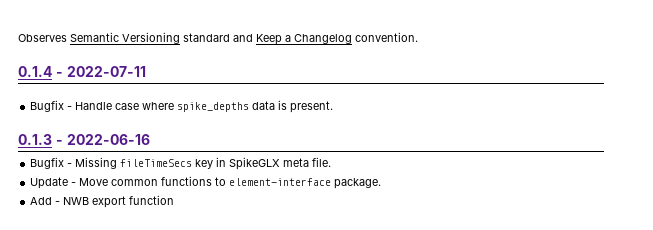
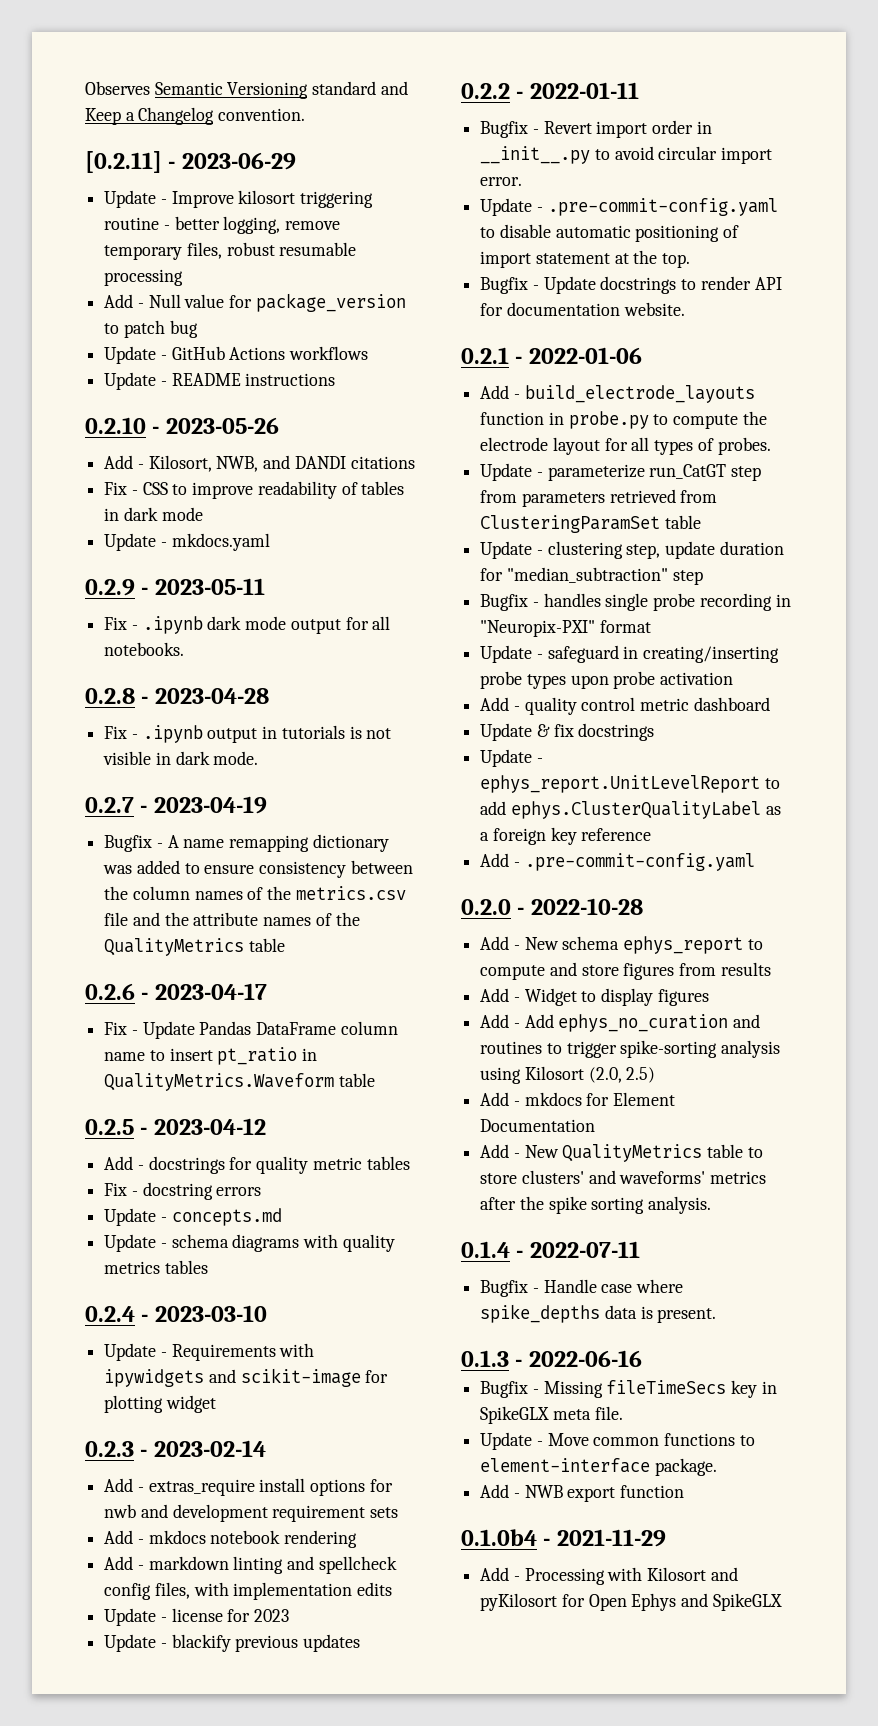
(418, 37) none -> [85,151,296,173] [104,190,374,208] [104,216,341,234] [104,242,357,260] [104,269,184,286] [104,293,406,312] [104,320,198,338] [104,346,369,364] [104,372,336,390] [85,417,279,434] [104,455,415,472] [104,481,405,499] [104,507,203,521] [104,533,270,551] [85,578,265,596] [104,616,391,634] [104,642,185,656] [85,688,269,704] [104,725,392,743] [103,751,259,765] [85,796,267,814] [104,834,389,852] [103,860,413,878] [104,886,406,900] [104,912,360,926] [104,938,285,956] [85,983,267,1000] [104,1021,398,1039] [104,1047,318,1065] [104,1073,375,1091] [85,1118,266,1135] [104,1156,410,1174] [104,1182,262,1200] [104,1208,282,1226] [104,1234,395,1252] [104,1260,208,1274] [85,1305,267,1322] [104,1343,315,1361] [104,1368,389,1387] [104,1395,216,1413] [85,1440,266,1457] [104,1478,393,1496] [104,1504,399,1522] [104,1530,358,1548] [104,1556,397,1574] [104,1582,393,1600] [104,1608,290,1626] [104,1634,361,1652] [461,82,639,99] [480,120,712,138] [480,146,773,164] [480,177,523,186] [480,198,778,216] [480,224,740,242] [480,250,691,268] [480,276,782,294] [480,302,685,316] [461,347,642,364] [480,385,755,403] [480,411,767,429] [480,437,771,455] [480,463,762,481] [480,489,718,507] [480,515,701,533] [480,541,784,559] [480,567,703,585] [480,593,791,611] [480,620,651,637] [480,645,780,663] [480,671,734,689] [480,697,770,715] [480,723,655,741] [480,749,543,767] [480,775,780,793] [480,801,781,819] [480,827,652,845] [480,853,755,871] [461,898,643,915] [480,936,763,954] [480,962,771,980] [480,988,709,1006] [480,1014,761,1032] [480,1040,781,1058] [480,1066,656,1084] [480,1092,676,1106] [480,1119,596,1132] [480,1144,763,1162] [480,1170,767,1184] [480,1196,712,1214] // [0.2.11] - 2023-06-29 // Update - Improve kilosort triggering routine - better logging, remove temporary files, robust resumable processing // Add - Null value for package_version to patch bug // Update - GitHub Actions workflows // Update - README instructions // 0.2.10 - 2023-05-26 // Add - Kilosort, NWB, and DANDI citations // Fix - CSS to improve readability of tables in dark mode // Update - mkdocs.yaml // 0.2.9 - 2023-05-11 // Fix - .ipynb dark mode output for all notebooks. // 0.2.8 - 2023-04-28 // Fix - .ipynb output in tutorials is not visible in dark mode. // 0.2.7 - 2023-04-19 // Bugfix - A name remapping dictionary was added to ensure consistency between the column names of the metrics.csv file and the attribute names of the QualityMetrics table // 0.2.6 - 2023-04-17 // Fix - Update Pandas DataFrame column name to insert pt_ratio in QualityMetrics.Waveform table // 0.2.5 - 2023-04-12 // Add - docstrings for quality metric tables // Fix - docstring errors // Update - concepts.md // Update - schema diagrams with quality metrics tables // 0.2.4 - 2023-03-10 // Update - Requirements with ipywidgets and scikit-image for plotting widget // 0.2.3 - 2023-02-14 // Add - extras_require install options for nwb and development requirement sets // Add - mkdocs notebook rendering // Add - markdown linting and spellcheck config files, with implementation edits // Update - license for 2023 // Update - blackify previous updates // 0.2.2 - 2022-01-11 // Bugfix - Revert import order in __init__.py to avoid circular import error. // Update - .pre-commit-config.yaml to disable automatic positioning of import statement at the top. // Bugfix - Update docstrings to render API for documentation website. // 0.2.1 - 2022-01-06 // Add - build_electrode_layouts function in probe.py to compute the electrode layout for all types of probes. // Update - parameterize run_CatGT step from parameters retrieved from ClusteringParamSet table // Update - clustering step, update duration for "median_subtraction" step // Bugfix - handles single probe recording in "Neuropix-PXI" format // Update - safeguard in creating/inserting probe types upon probe activation // Add - quality control metric dashboard // Update & fix docstrings // Update - ephys_report.UnitLevelReport to add ephys.ClusterQualityLabel as a foreign key reference // Add - .pre-commit-config.yaml // 0.2.0 - 2022-10-28 // Add - New schema ephys_report to compute and store figures from results // Add - Widget to display figures // Add - Add ephys_no_curation and routines to trigger spike-sorting analysis using Kilosort (2.0, 2.5) // Add - mkdocs for Element Documentation // Add - New QualityMetrics table to store clusters' and waveforms' metrics after the spike sorting analysis.
(175, 200) none -> [461,1529,666,1547] [480,1567,738,1585] [480,1593,782,1611] // 0.1.0b4 - 2021-11-29 // Add - Processing with Kilosort and pyKilosort for Open Ephys and SpikeGLX

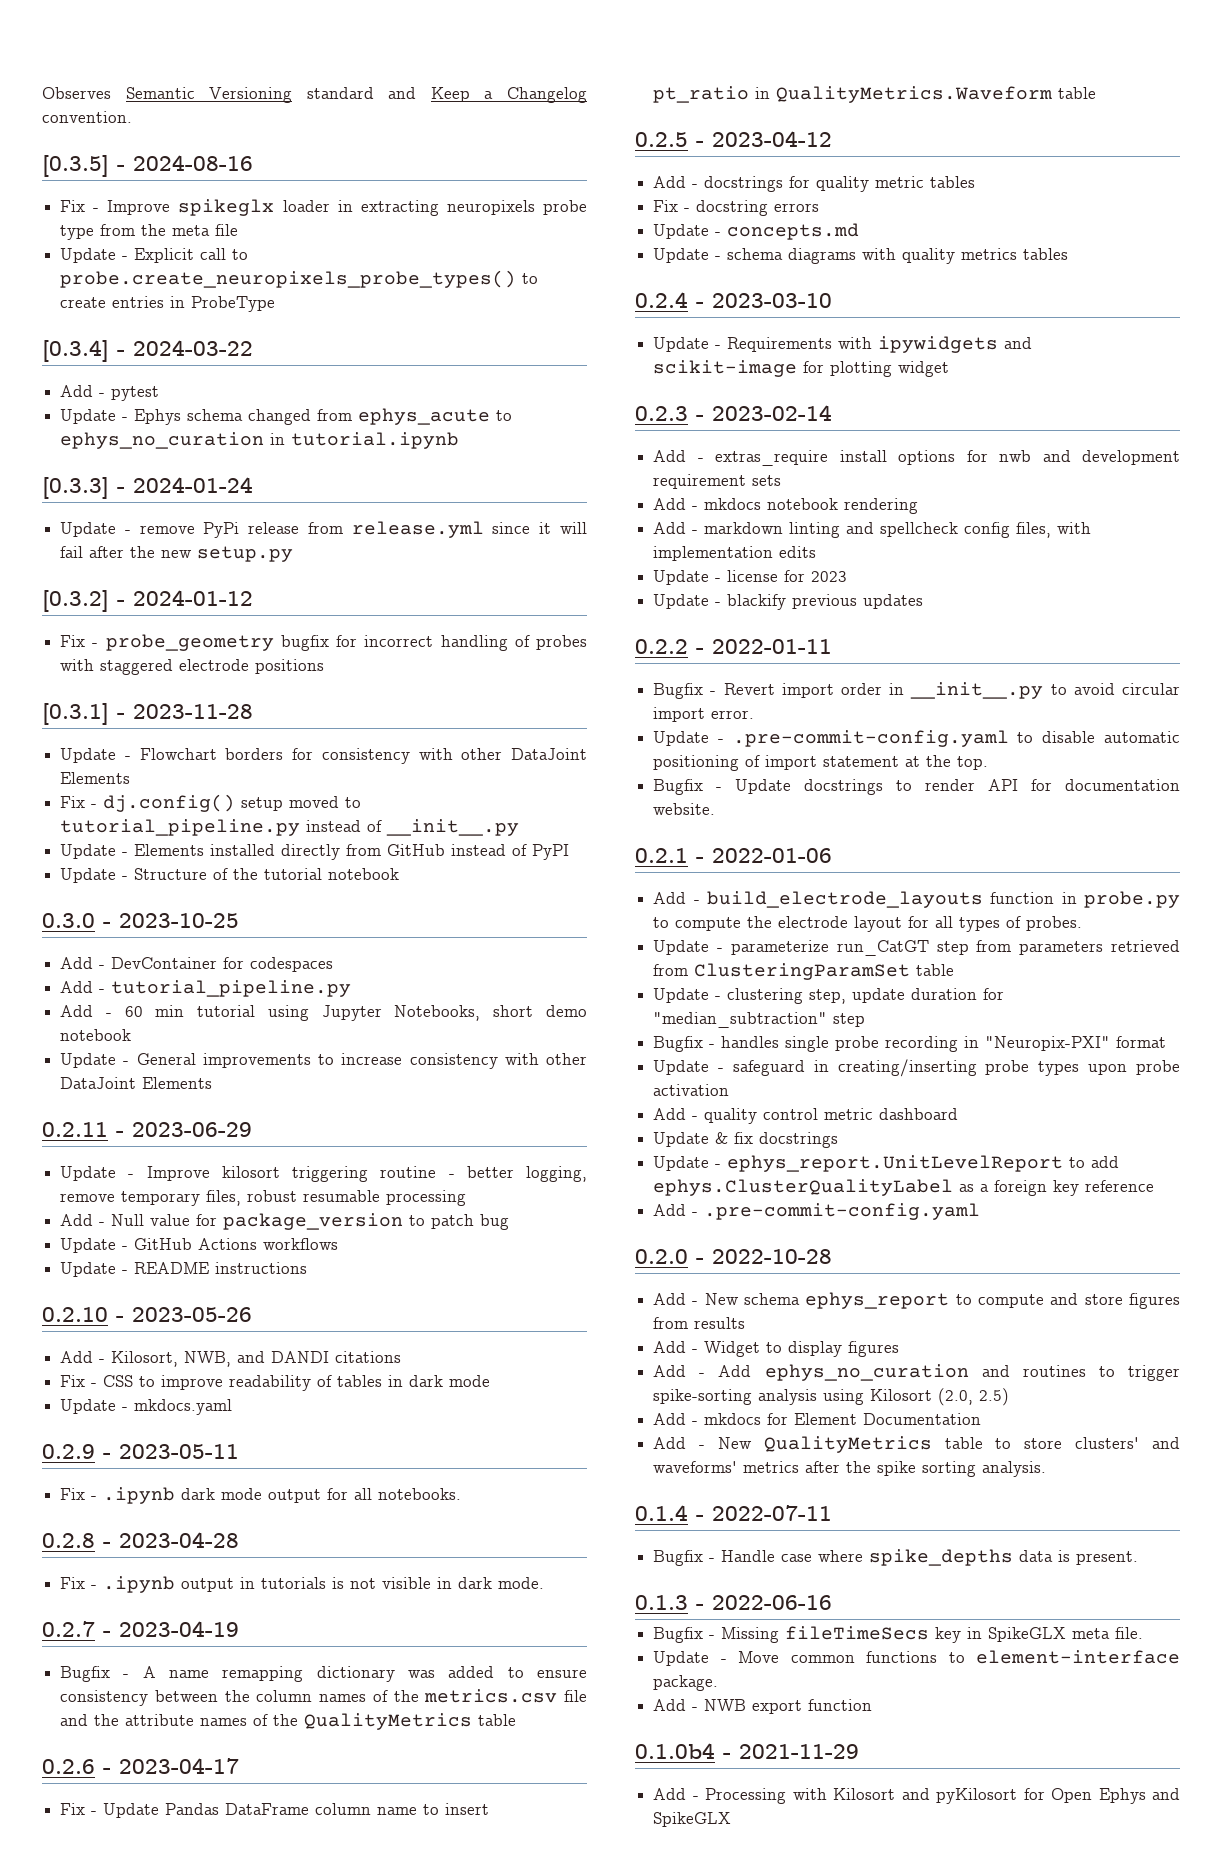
[85,151,162,173] [0.2.11] -> [42,155,253,177] [60,199,587,216] [60,224,239,240] [60,248,249,263] [60,270,539,288] [60,296,276,312] [42,340,253,362] [60,385,160,401] [60,408,513,425] [60,432,460,449] [42,477,253,499] [60,521,587,538] [60,546,294,562] [42,590,253,612] [60,634,587,651] [60,659,325,675] [42,703,253,725] [60,748,587,764] [60,772,131,784] [60,794,362,812] [60,819,520,836] [60,844,570,860] [60,868,400,883] [42,913,239,928] [60,957,334,972] [60,980,352,997] [60,1005,588,1021] [60,1029,132,1041] [60,1053,587,1069] [60,1077,213,1089] [42,1122,108,1137] [0.3.5] - 2024-08-16 // Fix - Improve spikeglx loader in extracting neuropixels probe type from the meta file // Update - Explicit call to probe.create_neuropixels_probe_types() to create entries in ProbeType // [0.3.4] - 2024-03-22 // Add - pytest // Update - Ephys schema changed from ephys_acute to ephys_no_curation in tutorial.ipynb // [0.3.3] - 2024-01-24 // Update - remove PyPi release from release.yml since it will fail after the new setup.py // [0.3.2] - 2024-01-12 // Fix - probe_geometry bugfix for incorrect handling of probes with staggered electrode positions // [0.3.1] - 2023-11-28 // Update - Flowchart borders for consistency with other DataJoint Elements // Fix - dj.config() setup moved to tutorial_pipeline.py instead of __init__.py // Update - Elements installed directly from GitHub instead of PyPI // Update - Structure of the tutorial notebook // 0.3.0 - 2023-10-25 // Add - DevContainer for codespaces // Add - tutorial_pipeline.py // Add - 60 min tutorial using Jupyter Notebooks, short demo notebook // Update - General improvements to increase consistency with other DataJoint Elements // 0.2.11

